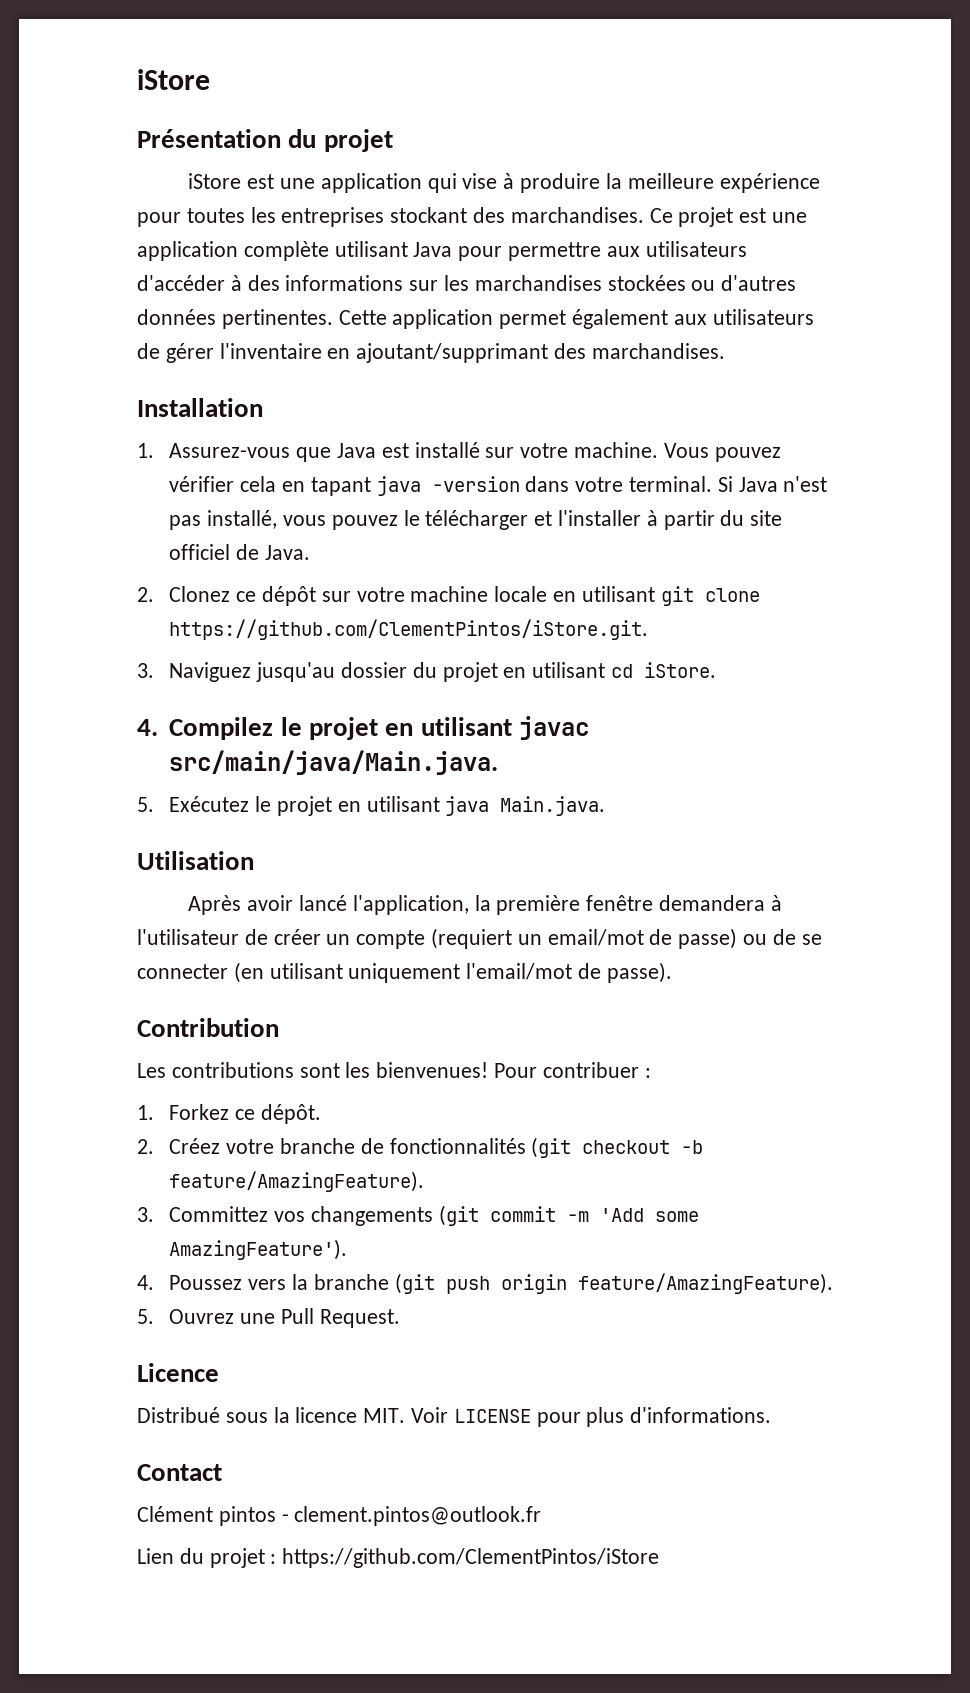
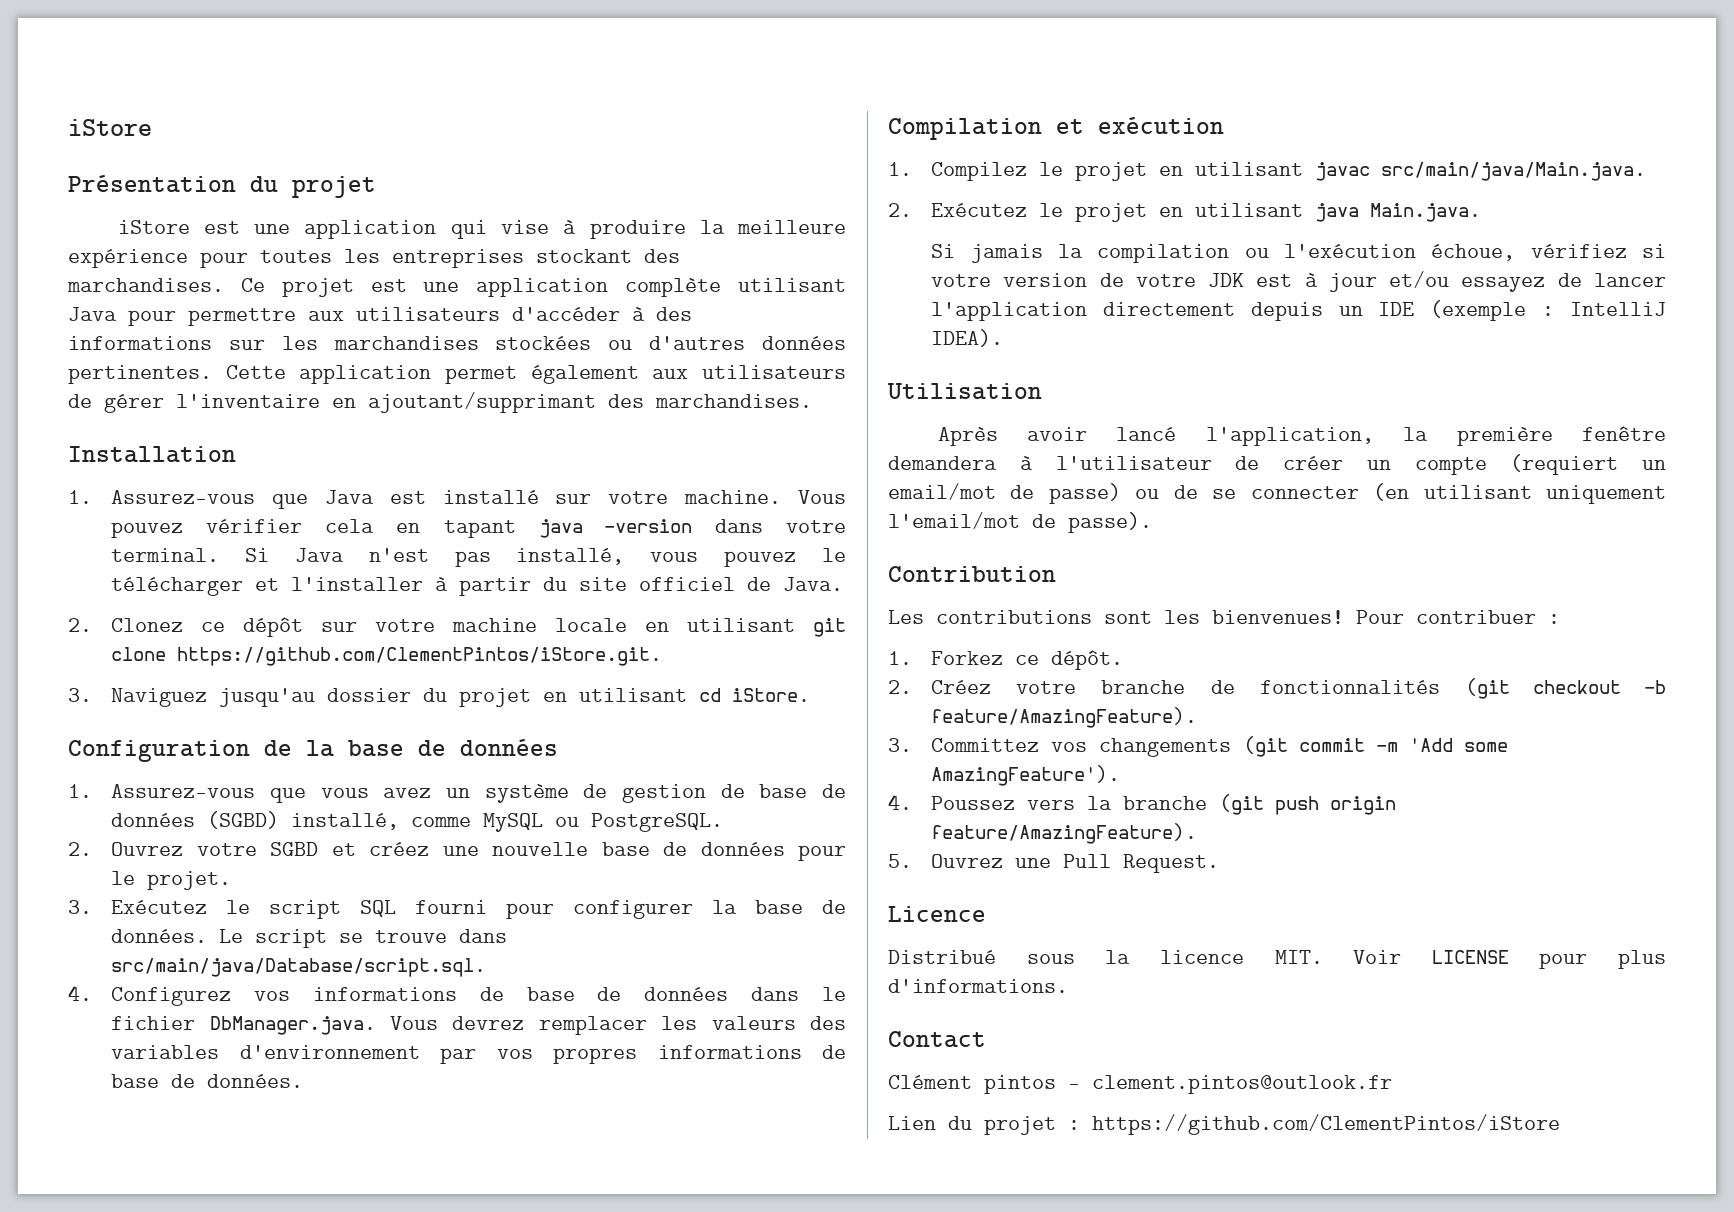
[137,719,158,736] 4. -> [68,739,558,762] [68,784,846,803] [111,811,724,832] [68,842,847,861] [111,871,232,890] [68,900,847,919] [111,929,508,948] [111,958,487,977] [68,985,846,1006] [111,1016,846,1035] [111,1045,847,1064] [111,1074,304,1088] [888,117,1224,140] [888,162,912,176] Configuration de la base de données // 1. Assurez-vous que vous avez un système de gestion de base de données (SGBD) installé, comme MySQL ou PostgreSQL. // 2. Ouvrez votre SGBD et créez une nouvelle base de données pour le projet. // 3. Exécutez le script SQL fourni pour configurer la base de données. Le script se trouve dans src/main/java/Database/script.sql. // 4. Configurez vos informations de base de données dans le fichier DbManager.java. Vous devrez remplacer les valeurs des variables d'environnement par vos propres informations de base de données. // Compilation et exécution // 1.
[137,797,154,812] 5. -> [888,203,912,217] 2.
(606, 806) none -> [931,244,1666,263] [931,271,1666,292] [931,300,1666,321] [931,329,1004,347] // Si jamais la compilation ou l'exécution échoue, vérifiez si votre version de votre JDK est à jour et/ou essayez de lancer l'application directement depuis un IDE (exemple : IntelliJ IDEA).

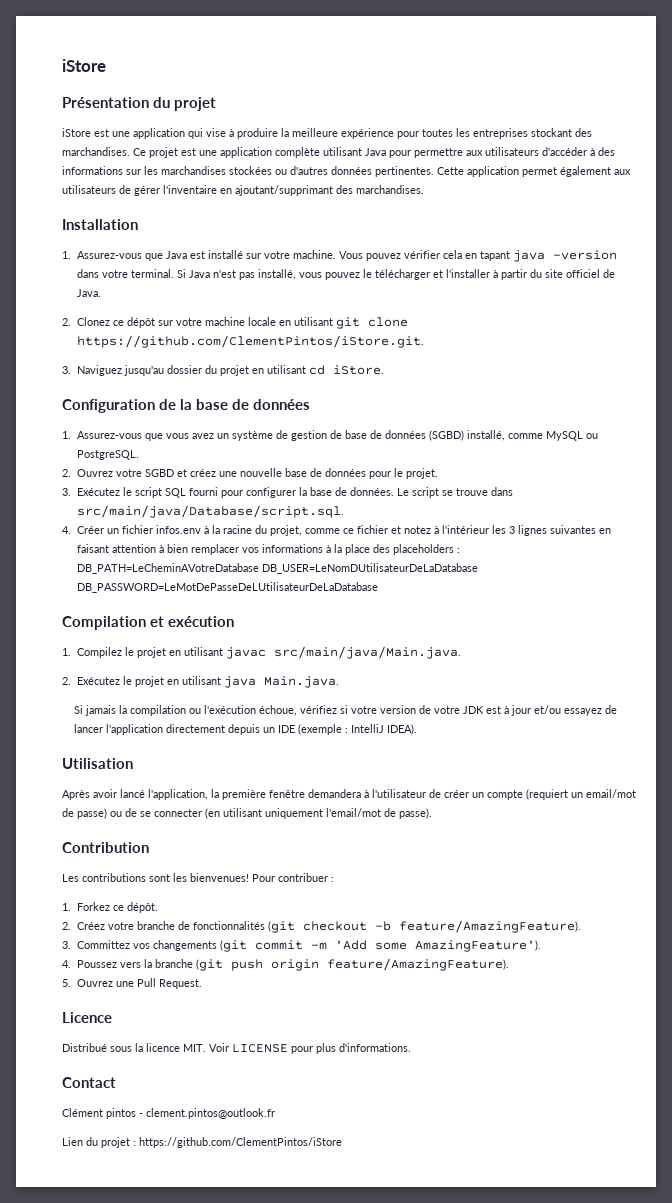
[111,987,846,1006] [111,1016,846,1035] [111,1045,847,1064] [111,1074,304,1088] Configurez vos informations de base de données dans le fichier DbManager.java. Vous devrez remplacer les valeurs des variables d'environnement par vos propres informations de base de données. -> [76,525,611,536] [76,544,460,555] [76,563,478,574] [76,582,378,593] Créer un fichier infos.env à la racine du projet, comme ce fichier et notez à l'intérieur les 3 lignes suivantes en faisant attention à bien remplacer vos informations à la place des placeholders : DB_PATH=LeCheminAVotreDatabase DB_USER=LeNomDUtilisateurDeLaDatabase DB_PASSWORD=LeMotDePasseDeLUtilisateurDeLaDatabase

